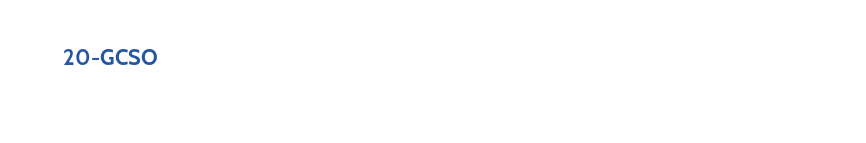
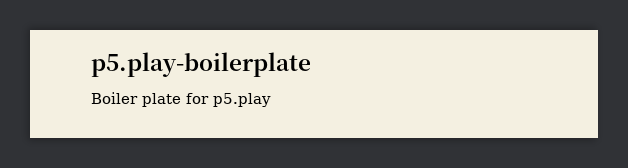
[63,49,158,65] 20-GCSO -> [91,52,311,77] [91,92,271,107] p5.play-boilerplate // Boiler plate for p5.play

